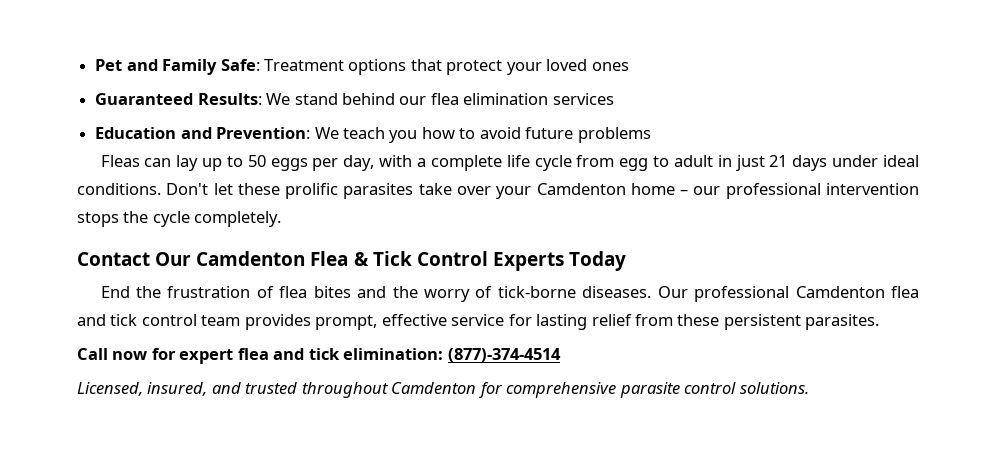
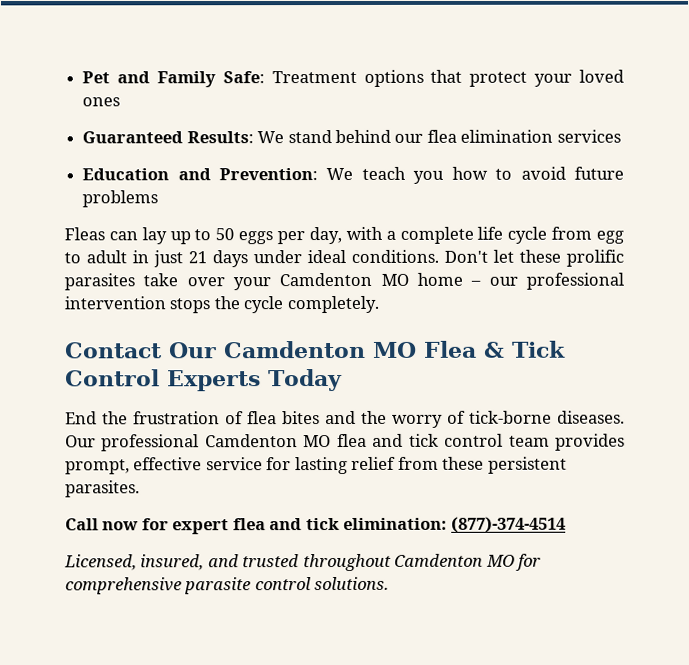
(626, 189) none -> [380,273,409,286] MO
(306, 258) none -> [373,341,417,358] MO
(885, 292) none -> [303,435,332,448] MO
(477, 388) none -> [485,554,515,567] MO

